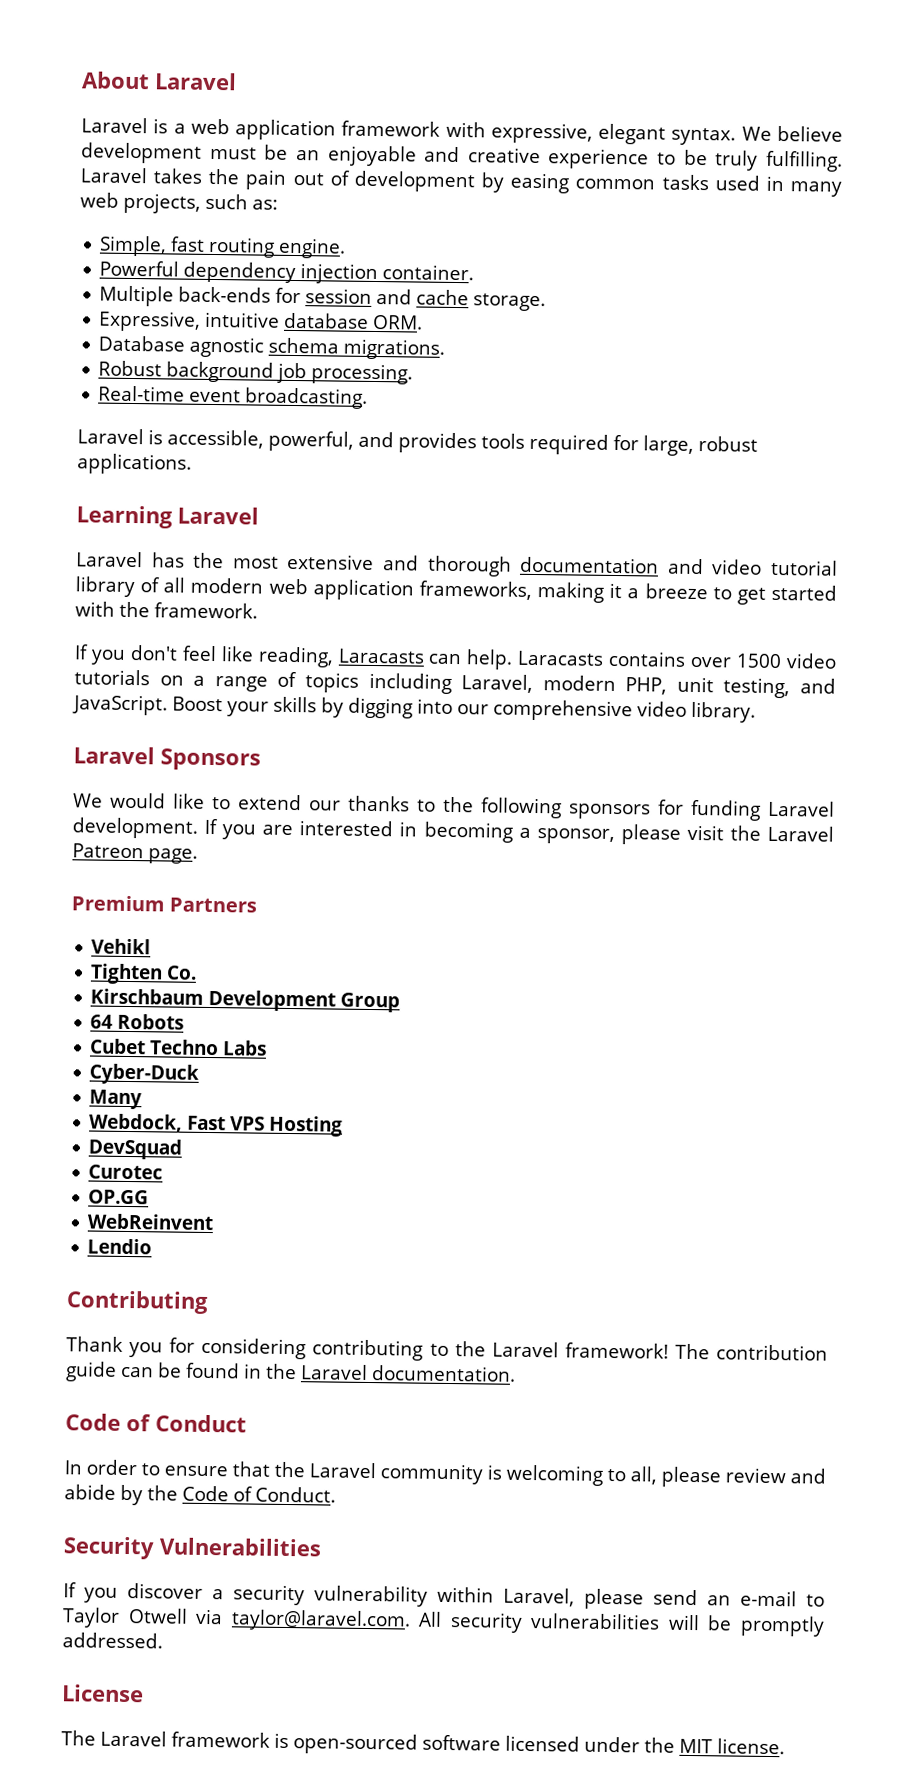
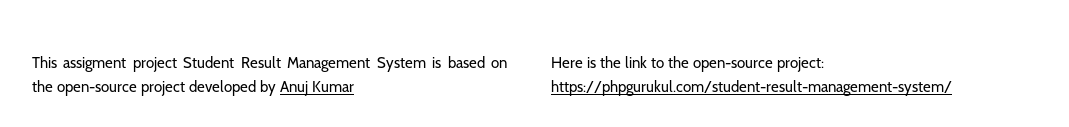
[81,71,237,91] [81,117,843,146] [81,142,843,172] [80,167,843,197] [80,192,278,214] [99,235,347,259] [99,260,475,285] [99,285,547,312] [98,310,424,332] [98,335,446,360] [98,360,414,385] [98,385,369,409] [77,428,758,456] [77,453,192,475] [76,505,259,529] [76,551,839,577] [75,576,838,605] [75,601,258,619] [74,644,837,670] [74,669,836,699] [72,694,756,723] [73,746,261,771] [73,792,835,821] [72,817,835,845] [72,843,198,864] [71,895,258,913] [91,938,152,955] [90,963,198,985] [90,988,401,1013] [90,1013,185,1030] [90,1038,268,1056] [89,1063,200,1085] [89,1089,143,1110] [89,1113,344,1137] [88,1138,183,1160] [88,1164,164,1180] [88,1189,150,1205] [87,1213,215,1231] [87,1238,153,1255] [66,1290,209,1314] [66,1336,829,1361] [65,1361,516,1382] [65,1413,247,1433] [64,1459,826,1488] [64,1484,336,1506] [63,1536,322,1560] [63,1582,825,1610] [62,1607,825,1637] [62,1632,163,1649] [61,1684,144,1703] [61,1730,785,1755] About Laravel // Laravel is a web application framework with expressive, elegant syntax. We believe development must be an enjoyable and creative experience to be truly fulfilling. Laravel takes the pain out of development by easing common tasks used in many web projects, such as: // Simple, fast routing engine. // Powerful dependency injection container. // Multiple back-ends for session and cache storage. // Expressive, intuitive database ORM. // Database agnostic schema migrations. // Robust background job processing. // Real-time event broadcasting. // Laravel is accessible, powerful, and provides tools required for large, robust applications. // Learning Laravel // Laravel has the most extensive and thorough documentation and video tutorial library of all modern web application frameworks, making it a breeze to get started with the framework. // If you don't feel like reading, Laracasts can help. Laracasts contains over 1500 video tutorials on a range of topics including Laravel, modern PHP, unit testing, and JavaScript. Boost your skills by digging into our comprehensive video library. // Laravel Sponsors // We would like to extend our thanks to the following sponsors for funding Laravel development. If you are interested in becoming a sponsor, please visit the Laravel Patreon page. // Premium Partners // Vehikl // Tighten Co. // Kirschbaum Development Group // 64 Robots // Cubet Techno Labs // Cyber-Duck // Many // Webdock, Fast VPS Hosting // DevSquad // Curotec // OP.GG // WebReinvent // Lendio // Contributing // Thank you for considering contributing to the Laravel framework! The contribution guide can be found in the Laravel documentation. // Code of Conduct // In order to ensure that the Laravel community is welcoming to all, please review and abide by the Code of Conduct. // Security Vulnerabilities // If you discover a security vulnerability within Laravel, please send an e-mail to Taylor Otwell via taylor@laravel.com. All security vulnerabilities will be promptly addressed. // License // The Laravel framework is open-sourced software licensed under the MIT license. -> [32,56,508,72] [32,80,355,96] [551,56,825,72] [551,80,952,96] This assigment project Student Result Management System is based on the open-source project developed by Anuj Kumar // Here is the link to the open-source project: https://phpgurukul.com/student-result-management-system/

